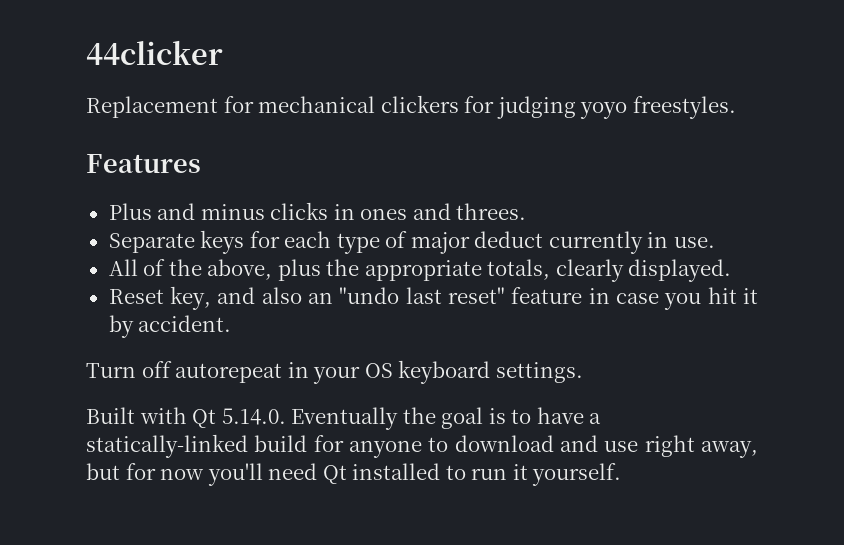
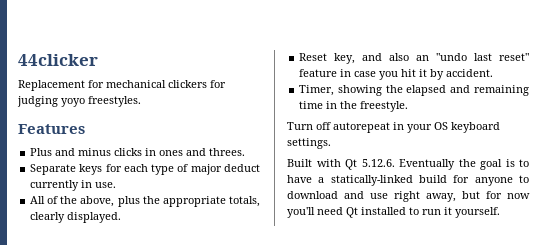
(232, 323) none -> [299,85,529,96] [299,101,409,112] // Timer, showing the elapsed and remaining time in the freestyle.
[221,408,286,425] 5.14.0. -> [361,159,395,167] 5.12.6.

